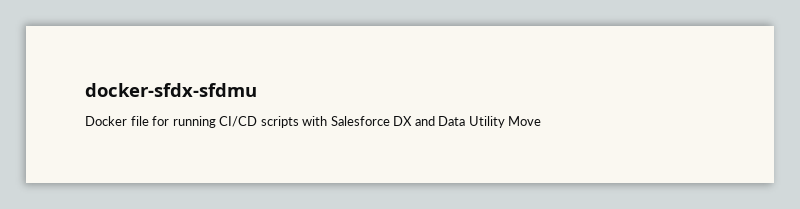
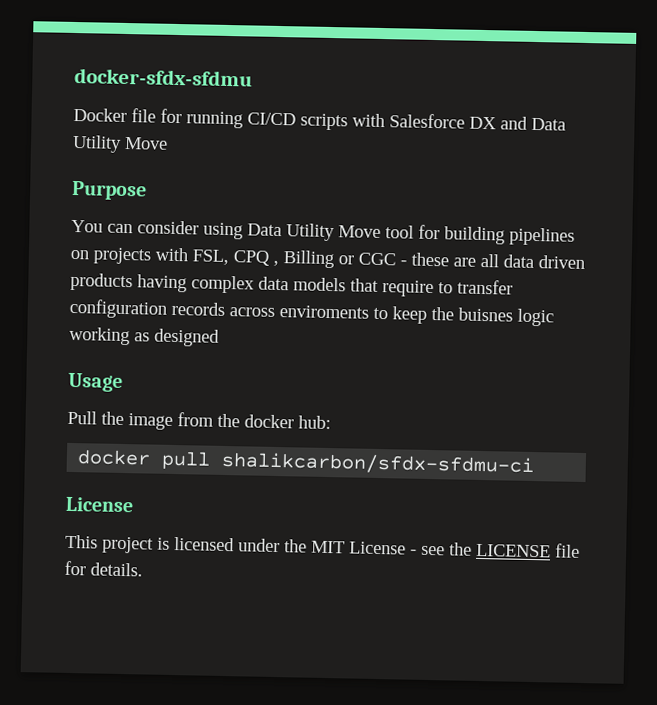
(542, 121) none -> [71,180,147,201] [71,219,575,246] [70,247,585,269] [70,272,513,298] [69,298,554,327] [69,326,220,347] [68,372,123,392] [67,410,331,430] [77,449,535,477] [65,496,134,513] [65,534,580,558] [64,560,143,577] // Purpose // You can consider using Data Utility Move tool for building pipelines on projects with FSL, CPQ , Billing or CGC - these are all data driven products having complex data models that require to transfer configuration records across enviroments to keep the buisnes logic working as designed // Usage // Pull the image from the docker hub: // docker pull shalikcarbon/sfdx-sfdmu-ci // License // This project is licensed under the MIT License - see the LICENSE file for details.

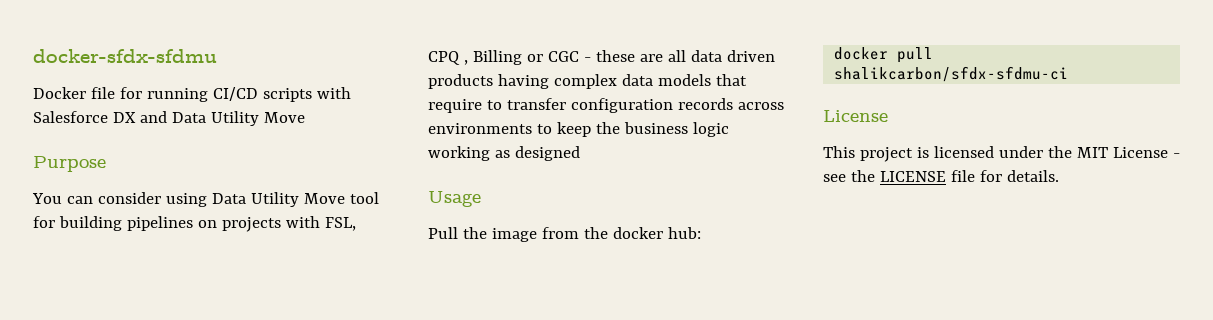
[279,305,369,319] enviroments -> [428,123,532,134] environments
[458,307,513,322] buisnes -> [623,122,688,134] business

